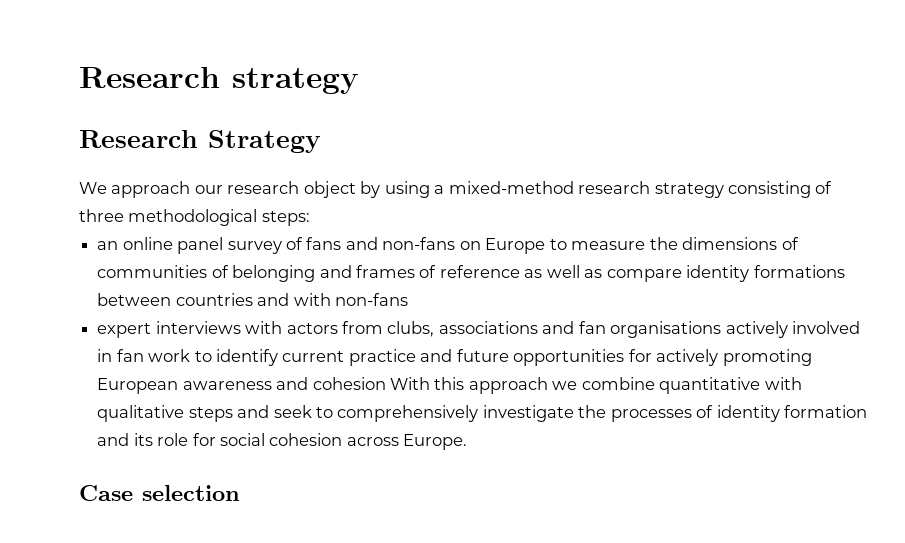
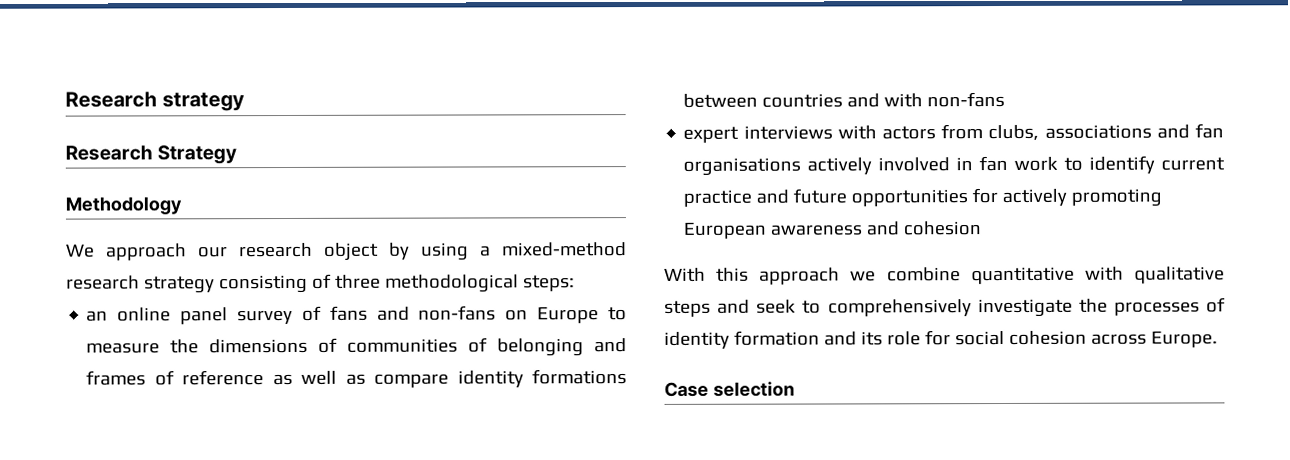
(321, 141) none -> [65,196,182,215] // Methodology
(386, 383) none -> (983, 228) //

